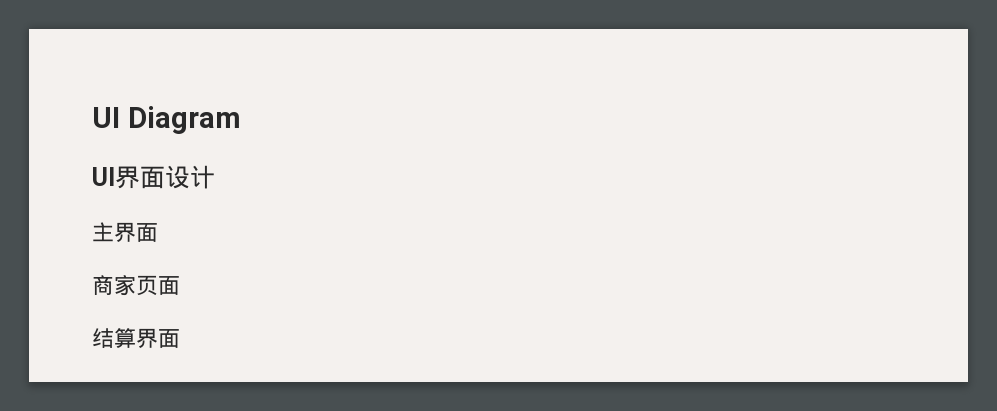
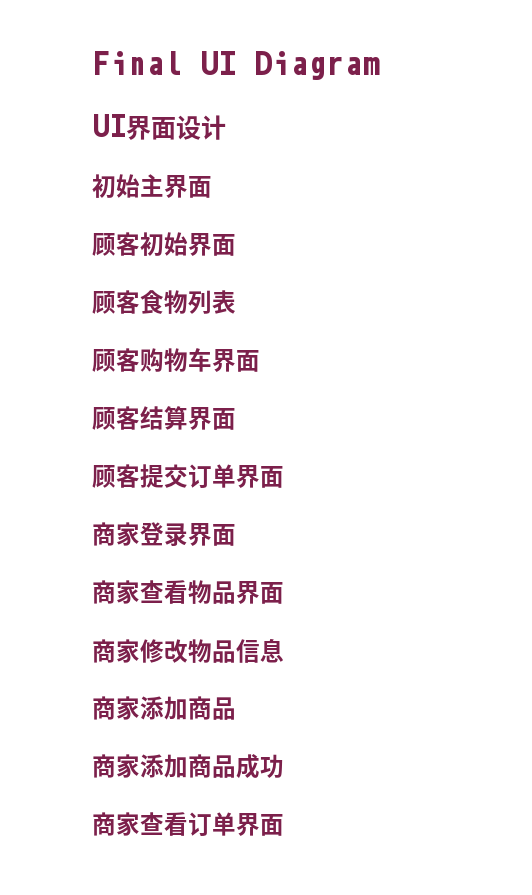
(92, 117) none -> [92,51,182,75] Final
(215, 177) none -> [92,174,140,198] 初始
[92,275,180,296] [92,328,136,348] // 商家页面 // 结算 -> [92,232,236,256] [92,290,236,314] [92,348,260,372] [92,406,236,430] [92,464,284,488] [92,522,236,547] [92,580,284,604] [92,638,284,663] [92,696,236,720] [92,754,284,779] [92,812,236,836] // 顾客初始界面 // 顾客食物列表 // 顾客购物车界面 // 顾客结算界面 // 顾客提交订单界面 // 商家登录界面 // 商家查看物品界面 // 商家修改物品信息 // 商家添加商品 // 商家添加商品成功 // 商家查看订单

